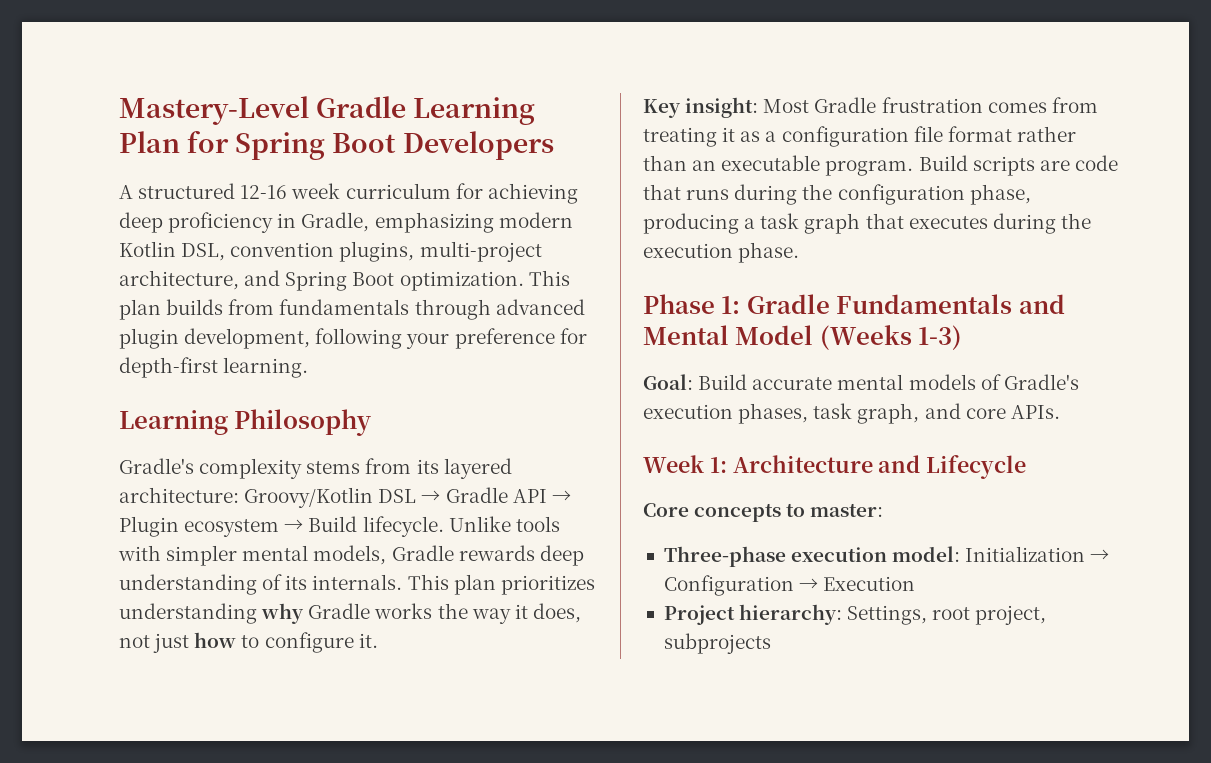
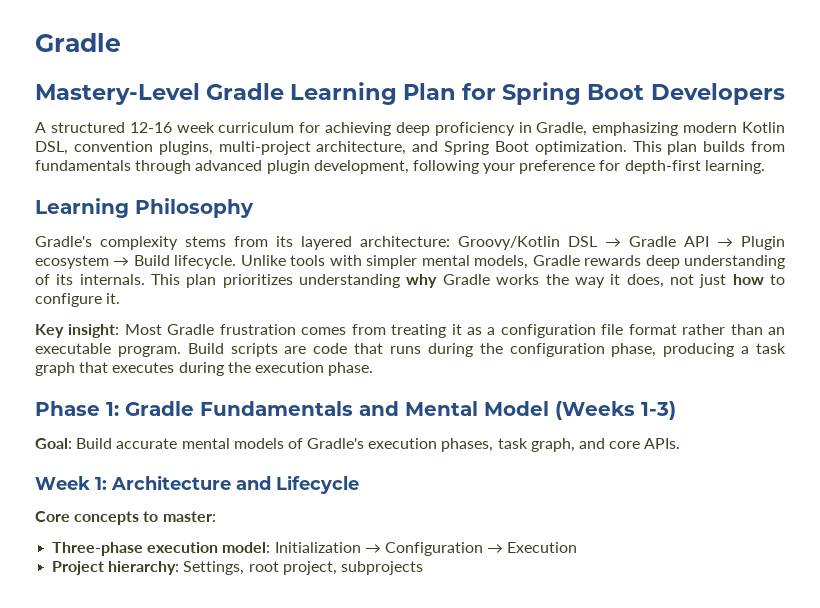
(119, 110) none -> [35,33,121,52] Gradle //

